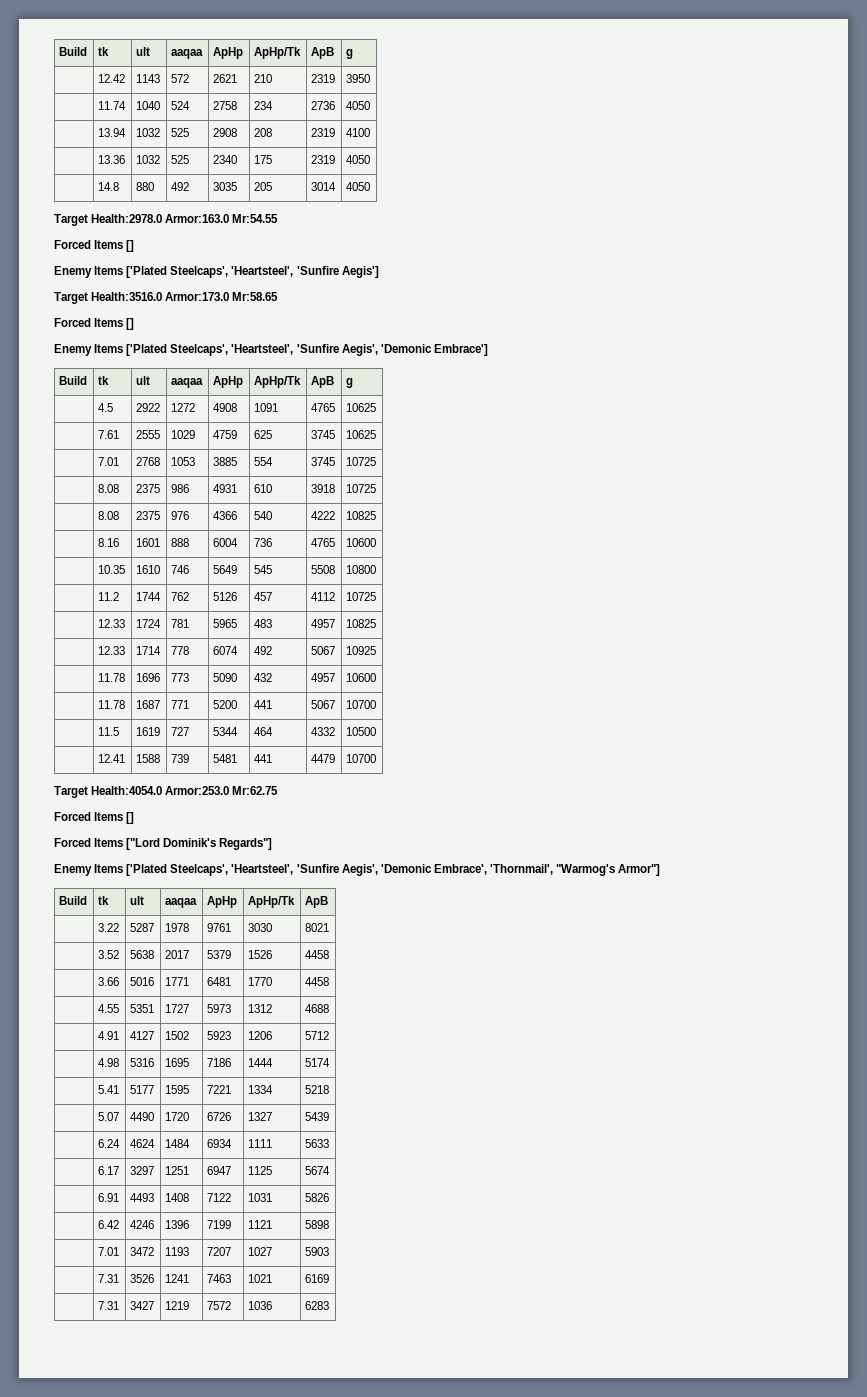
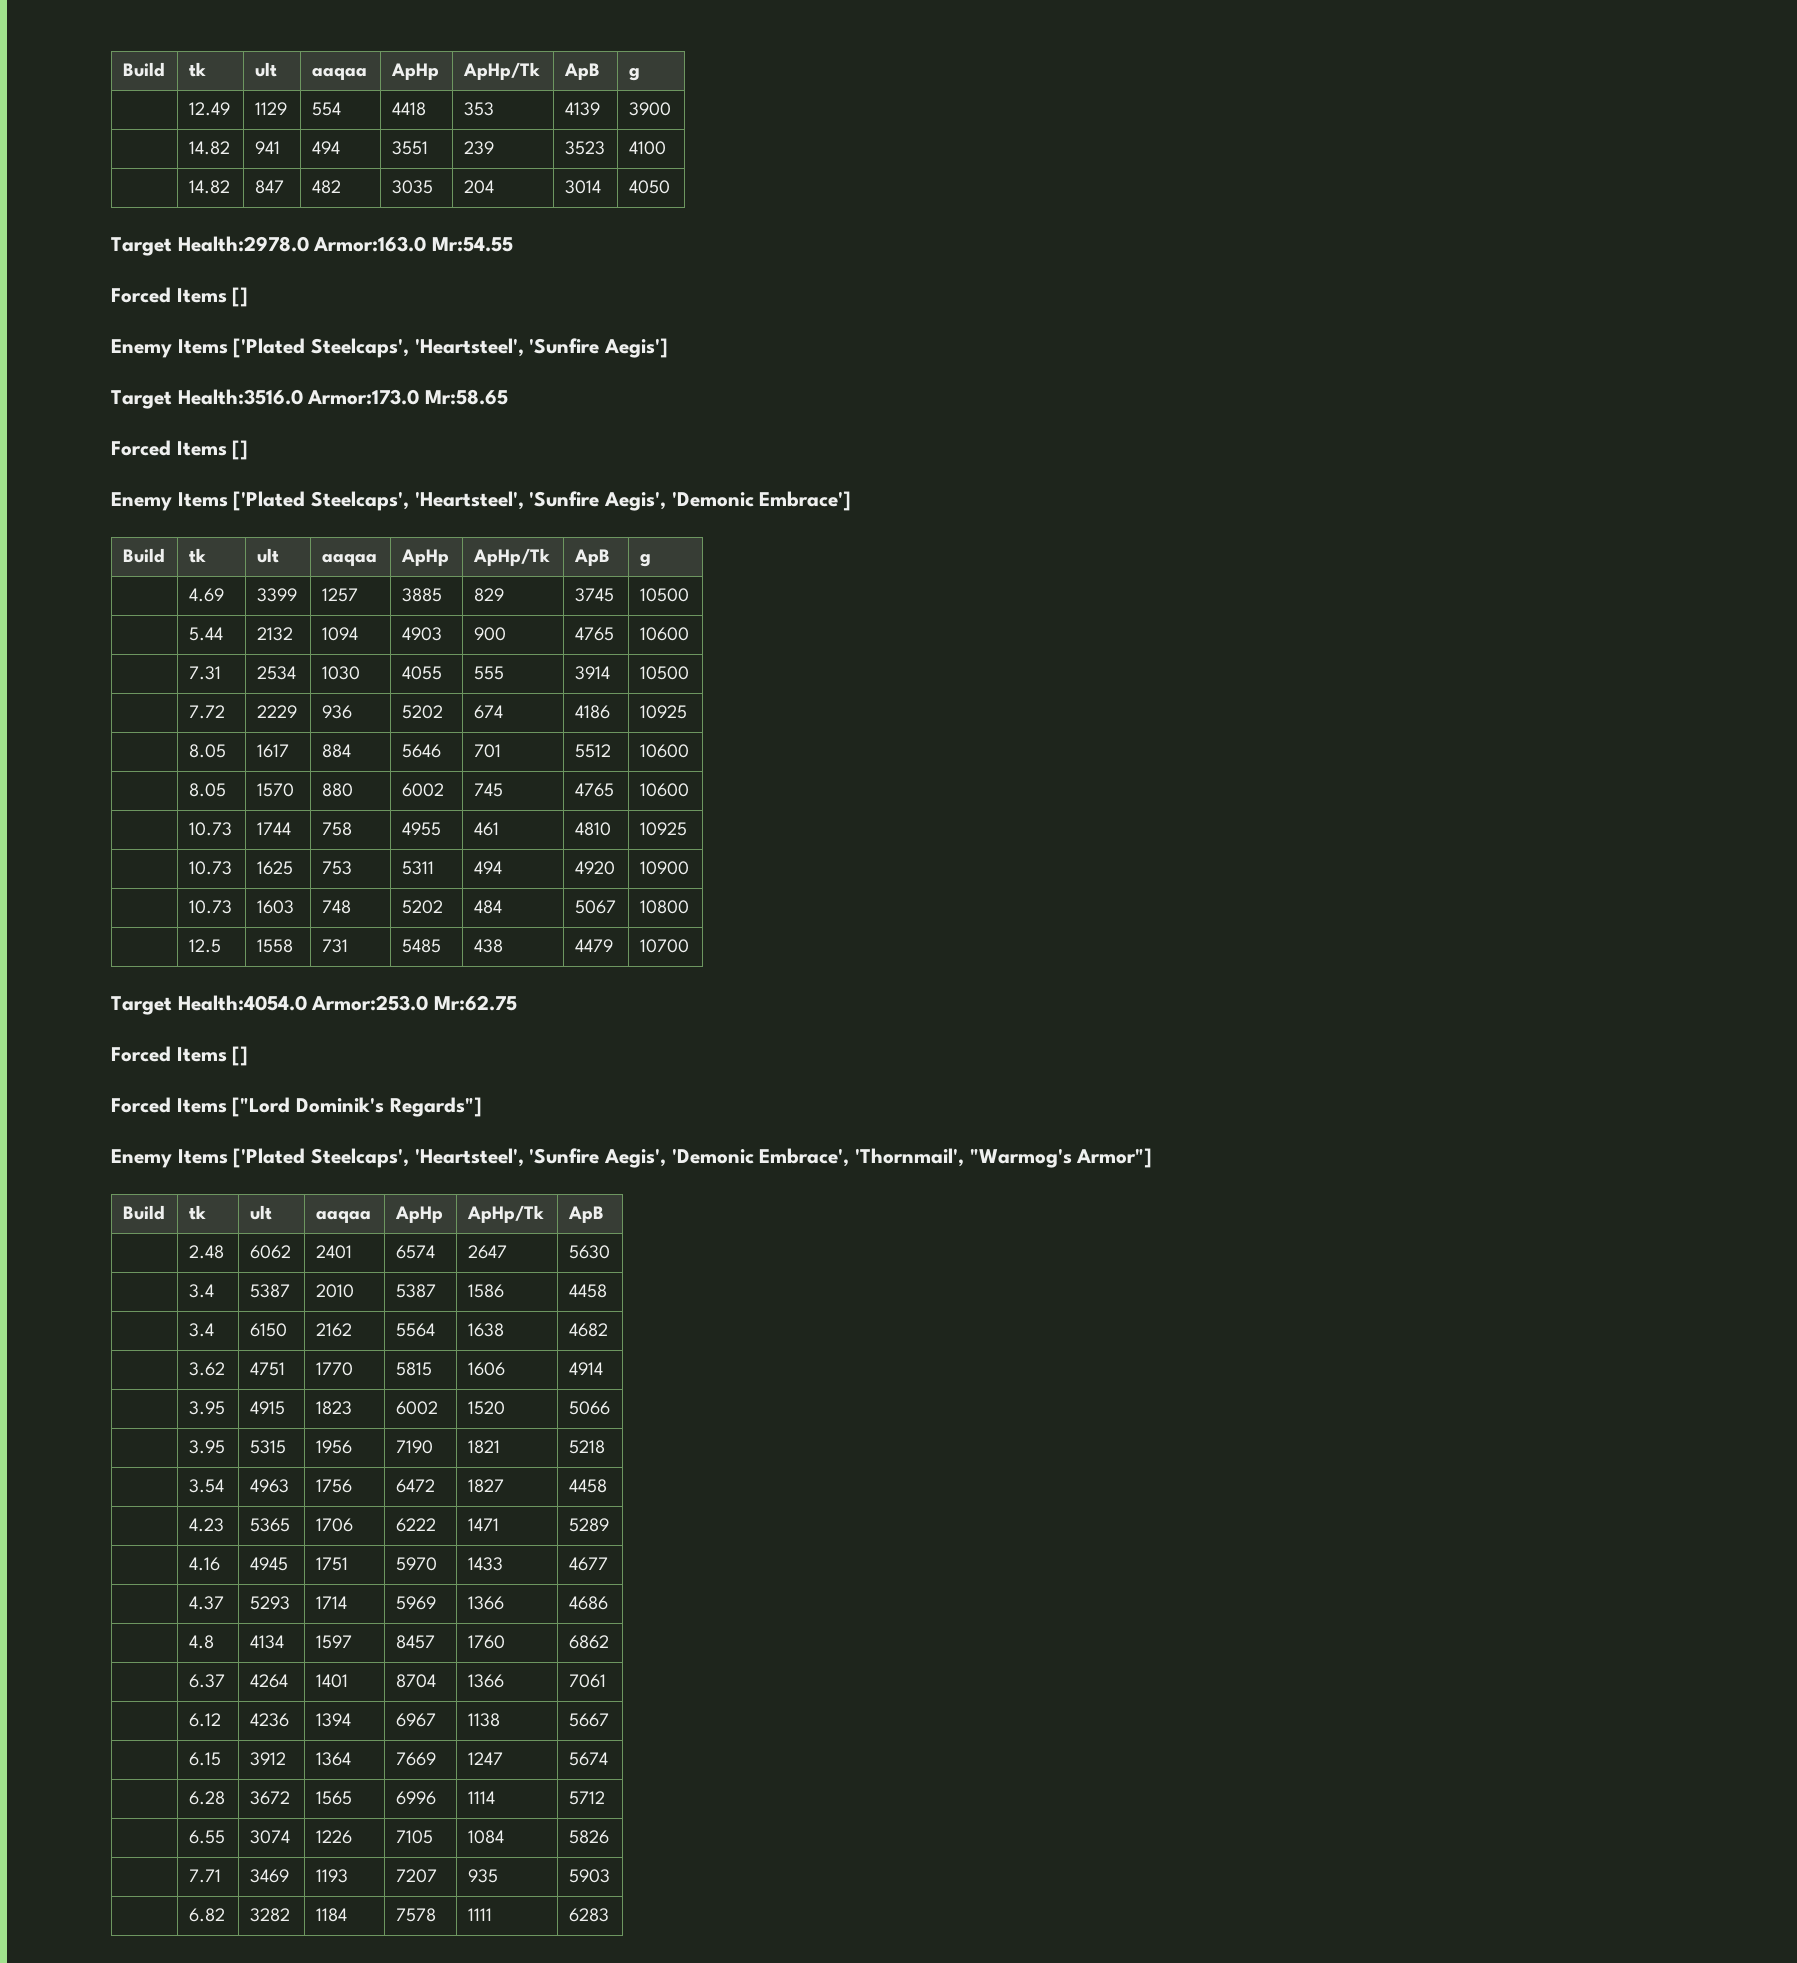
[59,47,88,56] [98,47,110,56] [136,47,151,56] [171,49,204,59] [213,47,244,59] [254,47,302,59] [311,47,335,59] [346,49,354,59] [98,74,126,83] [136,74,161,83] [171,74,190,83] [213,74,238,83] [254,74,273,83] [311,74,336,83] [346,74,371,83] [98,101,127,110] [136,101,161,110] [171,101,191,110] [213,101,238,110] [254,101,274,110] [311,101,336,110] [346,101,371,110] [98,128,127,137] [136,128,161,137] [171,128,190,137] [213,128,238,137] [254,128,273,137] [311,128,336,137] [346,128,371,137] [98,155,126,164] [136,155,161,164] [171,155,190,164] [213,155,238,164] [254,155,273,164] [311,155,336,164] [346,155,371,164] [98,182,120,191] [136,182,155,191] [171,182,190,191] Build | tk | ult | aaqaa | ApHp | ApHp/Tk | ApB | g // | 12.42 | 1143 | 572 | 2621 | 210 | 2319 | 3950 // | 11.74 | 1040 | 524 | 2758 | 234 | 2736 | 4050 // | 13.94 | 1032 | 525 | 2908 | 208 | 2319 | 4100 // | 13.36 | 1032 | 525 | 2340 | 175 | 2319 | 4050 // | 14.8 | 880 | 492 -> [122,62,165,77] [188,62,206,77] [254,62,277,77] [311,67,367,80] [390,63,439,80] [462,62,540,80] [563,63,600,80] [628,67,640,81] [188,102,230,116] [254,102,287,115] [311,102,341,116] [391,102,426,116] [463,102,494,116] [564,102,600,116] [628,102,671,116] [188,141,230,155] [254,141,280,154] [311,141,340,154] [391,141,428,155] [463,141,494,155] [564,141,605,155] [628,141,666,155] [188,180,230,194] [254,180,284,194] [311,180,341,194] Build | tk | ult | aaqaa | ApHp | ApHp/Tk | ApB | g // | 12.49 | 1129 | 554 | 4418 | 353 | 4139 | 3900 // | 14.82 | 941 | 494 | 3551 | 239 | 3523 | 4100 // | 14.82 | 847 | 482
[254,182,273,191] 205 -> [463,180,494,194] 204
[98,403,114,412] [136,403,161,412] [171,403,196,412] [213,403,238,412] [254,403,279,412] [311,403,336,412] [346,403,377,412] [98,430,120,439] [136,430,161,439] [171,430,196,439] [213,430,238,439] [254,430,273,439] [311,430,336,439] [346,430,377,439] [98,457,120,466] [136,457,161,466] [171,457,196,466] [213,457,238,466] [254,457,274,466] [311,457,336,466] [346,457,377,466] [98,484,120,493] [136,484,161,493] [171,484,190,493] [213,484,238,493] [254,484,273,493] [311,484,336,493] [346,484,377,493] [98,511,120,520] [136,511,161,520] [171,511,190,520] [213,511,238,520] [254,511,273,520] [311,511,336,520] [346,511,377,520] [98,538,120,547] [136,538,161,547] [171,538,190,547] [213,538,239,547] [254,538,273,547] [311,538,336,547] [346,538,377,547] [98,565,126,574] [136,565,161,574] [171,565,190,574] [213,565,238,574] [254,565,273,574] [311,565,336,574] [346,565,377,574] [98,592,120,601] [136,592,162,601] [171,592,190,601] [213,592,238,601] [254,592,273,601] [311,592,336,601] [346,592,377,601] [98,619,126,628] [136,619,162,628] [171,619,190,628] [213,619,238,628] [254,619,273,628] [311,619,336,628] [346,619,377,628] [98,646,126,655] [136,646,162,655] [171,646,190,655] [213,646,239,655] [254,646,273,655] [311,646,336,655] [346,646,377,655] [98,673,126,682] [136,673,161,682] [171,673,190,682] [213,673,238,682] [254,673,273,682] [311,673,336,682] [346,673,377,682] [98,700,126,709] [136,700,161,709] [171,700,190,709] [213,700,238,709] [254,700,273,709] [311,700,336,709] [346,700,377,709] [98,727,120,736] [136,727,161,736] [171,727,190,736] [213,727,239,736] [254,727,274,736] [311,727,336,736] [346,727,377,736] [98,754,126,763] [136,754,161,763] [171,754,190,763] [213,754,238,763] [254,754,273,763] 4.5 | 2922 | 1272 | 4908 | 1091 | 4765 | 10625 // | 7.61 | 2555 | 1029 | 4759 | 625 | 3745 | 10625 // | 7.01 | 2768 | 1053 | 3885 | 554 | 3745 | 10725 // | 8.08 | 2375 | 986 | 4931 | 610 | 3918 | 10725 // | 8.08 | 2375 | 976 | 4366 | 540 | 4222 | 10825 // | 8.16 | 1601 | 888 | 6004 | 736 | 4765 | 10600 // | 10.35 | 1610 | 746 | 5649 | 545 | 5508 | 10800 // | 11.2 | 1744 | 762 | 5126 | 457 | 4112 | 10725 // | 12.33 | 1724 | 781 | 5965 | 483 | 4957 | 10825 // | 12.33 | 1714 | 778 | 6074 | 492 | 5067 | 10925 // | 11.78 | 1696 | 773 | 5090 | 432 | 4957 | 10600 // | 11.78 | 1687 | 771 | 5200 | 441 | 5067 | 10700 // | 11.5 | 1619 | 727 | 5344 | 464 | 4332 | 10500 // | 12.41 | 1588 | 739 | 5481 | 441 -> [188,588,224,602] [256,588,297,602] [321,588,358,602] [401,588,442,602] [473,588,504,602] [574,588,614,602] [639,588,689,602] [188,627,223,641] [256,627,293,641] [321,627,358,641] [401,627,442,641] [473,627,506,641] [574,627,614,641] [639,627,689,641] [188,666,221,680] [256,666,296,680] [321,666,360,680] [401,666,442,680] [473,666,504,680] [574,666,610,680] [639,666,689,680] [188,705,225,719] [256,705,297,718] [321,705,352,719] [401,705,443,719] [473,705,503,719] [574,705,610,719] [639,705,687,719] [188,744,226,758] [256,744,289,758] [321,744,351,758] [401,744,441,758] [473,744,501,758] [574,744,611,758] [639,744,689,758] [188,783,226,797] [256,783,294,797] [321,783,353,797] [401,783,444,797] [473,783,503,797] [574,783,614,797] [639,783,689,797] [188,822,232,836] [256,822,291,835] [321,822,352,836] [401,822,441,836] [473,822,499,836] [574,822,611,836] [639,822,687,836] [188,861,232,875] [256,861,293,875] [321,861,352,875] [401,861,434,875] [473,861,502,874] [574,861,615,875] [639,861,689,875] [188,900,232,914] [256,900,294,914] [321,900,351,914] [401,900,443,914] [473,900,502,914] [574,900,616,914] [639,900,689,914] [188,939,221,953] [256,939,293,953] [321,939,348,953] [401,939,441,953] [473,939,503,953] 4.69 | 3399 | 1257 | 3885 | 829 | 3745 | 10500 // | 5.44 | 2132 | 1094 | 4903 | 900 | 4765 | 10600 // | 7.31 | 2534 | 1030 | 4055 | 555 | 3914 | 10500 // | 7.72 | 2229 | 936 | 5202 | 674 | 4186 | 10925 // | 8.05 | 1617 | 884 | 5646 | 701 | 5512 | 10600 // | 8.05 | 1570 | 880 | 6002 | 745 | 4765 | 10600 // | 10.73 | 1744 | 758 | 4955 | 461 | 4810 | 10925 // | 10.73 | 1625 | 753 | 5311 | 494 | 4920 | 10900 // | 10.73 | 1603 | 748 | 5202 | 484 | 5067 | 10800 // | 12.5 | 1558 | 731 | 5485 | 438
[98,923,120,932] [130,923,155,932] [165,923,190,932] [207,923,232,932] [248,923,273,932] [305,923,330,932] [98,950,120,959] [130,950,155,959] [165,950,190,959] [207,950,232,959] [248,950,273,959] [305,950,330,959] [98,977,120,986] [130,977,155,986] [165,977,190,986] [207,977,232,986] [248,977,273,986] [305,977,330,986] [98,1004,120,1013] [130,1004,155,1013] [165,1004,190,1013] [207,1004,232,1013] [248,1004,273,1013] [305,1004,330,1013] [98,1031,120,1040] [130,1031,155,1040] [165,1031,190,1040] [207,1031,232,1040] [248,1031,273,1040] [305,1031,330,1040] [98,1058,120,1067] [130,1058,155,1067] [165,1058,190,1067] [207,1058,232,1067] [248,1058,274,1067] [305,1058,331,1067] [98,1085,120,1094] [130,1085,155,1094] [165,1085,190,1094] [207,1085,232,1094] [248,1085,274,1094] [305,1085,330,1094] [98,1112,120,1121] [130,1112,155,1121] [165,1112,190,1121] [207,1112,232,1121] [248,1112,273,1121] [305,1112,330,1121] [98,1139,121,1148] [130,1139,156,1148] [165,1139,191,1148] [207,1139,233,1148] [248,1139,273,1148] [305,1139,330,1148] [98,1166,120,1175] [130,1166,155,1175] [165,1166,190,1175] [207,1166,232,1175] [248,1166,273,1175] [305,1166,331,1175] [98,1193,120,1202] [130,1193,155,1202] [165,1193,190,1202] [207,1193,232,1202] [248,1193,273,1202] [305,1193,330,1202] [98,1220,120,1229] [130,1220,155,1229] [165,1220,190,1229] [207,1220,232,1229] [248,1220,273,1229] [305,1220,330,1229] [98,1247,120,1256] [130,1247,155,1256] 3.22 | 5287 | 1978 | 9761 | 3030 | 8021 // | 3.52 | 5638 | 2017 | 5379 | 1526 | 4458 // | 3.66 | 5016 | 1771 | 6481 | 1770 | 4458 // | 4.55 | 5351 | 1727 | 5973 | 1312 | 4688 // | 4.91 | 4127 | 1502 | 5923 | 1206 | 5712 // | 4.98 | 5316 | 1695 | 7186 | 1444 | 5174 // | 5.41 | 5177 | 1595 | 7221 | 1334 | 5218 // | 5.07 | 4490 | 1720 | 6726 | 1327 | 5439 // | 6.24 | 4624 | 1484 | 6934 | 1111 | 5633 // | 6.17 | 3297 | 1251 | 6947 | 1125 | 5674 // | 6.91 | 4493 | 1408 | 7122 | 1031 | 5826 // | 6.42 | 4246 | 1396 | 7199 | 1121 | 5898 // | 7.01 | 3472 -> [188,1245,224,1259] [249,1245,291,1259] [315,1245,352,1259] [395,1245,435,1259] [467,1245,507,1259] [568,1245,610,1259] [188,1284,214,1298] [249,1284,290,1298] [315,1284,354,1298] [395,1284,436,1298] [467,1284,504,1298] [568,1284,607,1298] [188,1323,214,1337] [249,1323,287,1337] [315,1323,352,1337] [395,1323,435,1337] [467,1323,504,1337] [568,1323,608,1337] [188,1362,225,1376] [249,1362,285,1376] [315,1362,353,1376] [395,1362,432,1376] [467,1362,505,1376] [568,1362,603,1375] [188,1401,225,1415] [249,1401,285,1415] [315,1401,352,1415] [395,1401,438,1415] [467,1401,505,1415] [568,1401,610,1415] [188,1440,225,1454] [249,1440,286,1454] [315,1440,352,1454] [395,1440,433,1454] [467,1440,500,1454] [568,1440,605,1454] [188,1479,224,1493] [249,1479,289,1493] [315,1479,352,1493] [395,1479,435,1493] [467,1479,504,1493] [568,1479,607,1493] [188,1518,224,1532] [249,1518,290,1532] [315,1518,353,1532] [395,1518,436,1532] [467,1518,499,1531] [568,1518,609,1532] [188,1557,220,1571] [249,1557,288,1571] [315,1557,348,1571] [395,1557,437,1571] [467,1557,503,1571] [568,1557,608,1571] [188,1596,224,1610] [249,1596,290,1610] [315,1596,347,1609] [395,1596,436,1610] [467,1596,504,1610] [568,1596,608,1610] [188,1635,214,1649] [249,1635,284,1649] [315,1635,352,1649] [395,1635,435,1649] [467,1635,505,1649] [568,1635,609,1649] [188,1674,225,1688] [249,1674,288,1688] [315,1674,348,1688] [395,1674,436,1688] [467,1674,504,1688] [568,1674,606,1688] [188,1713,221,1727] [249,1713,289,1727] [315,1713,351,1727] [395,1713,436,1727] [467,1713,500,1727] [568,1713,609,1727] [188,1752,221,1766] [249,1752,286,1766] [315,1752,351,1766] [395,1752,436,1766] [467,1752,503,1765] [568,1752,608,1766] [188,1791,225,1805] [249,1791,290,1805] [315,1791,352,1805] [395,1791,436,1805] [467,1791,495,1804] [568,1791,605,1805] [188,1830,225,1844] [249,1830,290,1844] [315,1830,352,1844] [395,1830,433,1844] [467,1830,504,1844] [568,1830,609,1844] [188,1869,221,1883] [249,1869,289,1883] 2.48 | 6062 | 2401 | 6574 | 2647 | 5630 // | 3.4 | 5387 | 2010 | 5387 | 1586 | 4458 // | 3.4 | 6150 | 2162 | 5564 | 1638 | 4682 // | 3.62 | 4751 | 1770 | 5815 | 1606 | 4914 // | 3.95 | 4915 | 1823 | 6002 | 1520 | 5066 // | 3.95 | 5315 | 1956 | 7190 | 1821 | 5218 // | 3.54 | 4963 | 1756 | 6472 | 1827 | 4458 // | 4.23 | 5365 | 1706 | 6222 | 1471 | 5289 // | 4.16 | 4945 | 1751 | 5970 | 1433 | 4677 // | 4.37 | 5293 | 1714 | 5969 | 1366 | 4686 // | 4.8 | 4134 | 1597 | 8457 | 1760 | 6862 // | 6.37 | 4264 | 1401 | 8704 | 1366 | 7061 // | 6.12 | 4236 | 1394 | 6967 | 1138 | 5667 // | 6.15 | 3912 | 1364 | 7669 | 1247 | 5674 // | 6.28 | 3672 | 1565 | 6996 | 1114 | 5712 // | 6.55 | 3074 | 1226 | 7105 | 1084 | 5826 // | 7.71 | 3469
[248,1247,273,1256] 1027 -> [467,1869,498,1883] 935
[98,1274,120,1283] [130,1274,155,1283] [165,1274,190,1283] [207,1274,232,1283] [248,1274,273,1283] [305,1274,330,1283] [98,1301,120,1310] [130,1301,155,1310] [165,1301,190,1310] [207,1301,232,1310] [248,1301,273,1310] 7.31 | 3526 | 1241 | 7463 | 1021 | 6169 // | 7.31 | 3427 | 1219 | 7572 | 1036 -> [188,1908,225,1922] [249,1908,290,1922] [315,1908,347,1922] [395,1908,436,1922] [467,1908,492,1921] 6.82 | 3282 | 1184 | 7578 | 1111

